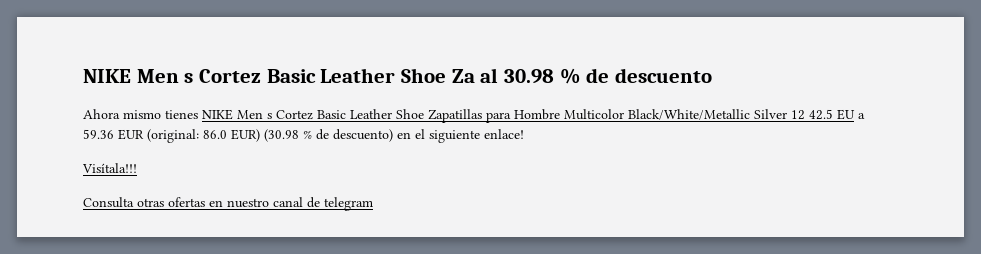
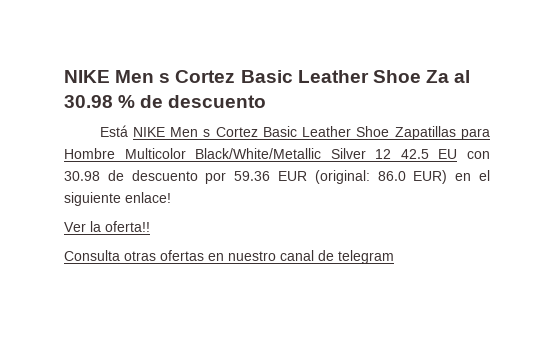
[83,109,198,119] Ahora mismo tienes -> [99,125,128,137] Está
[858,113,865,119] a -> [466,151,490,159] [64,170,227,184] con 30.98 de descuento por
[264,129,393,142] (30.98 % de descuento) -> (448, 177) none
[82,163,137,173] Visítala!!! -> [64,221,150,232] Ver la oferta!!

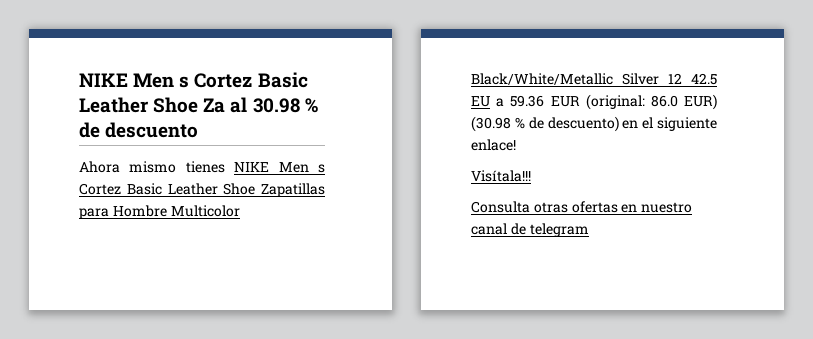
[99,125,128,137] Está -> [79,161,225,173] Ahora mismo tienes
[466,151,490,159] [64,170,227,184] con 30.98 de descuento por -> [496,98,505,107] a
(448, 177) none -> [471,116,619,132] (30.98 % de descuento)
[64,221,150,232] Ver la oferta!! -> [471,170,531,182] Visítala!!!

